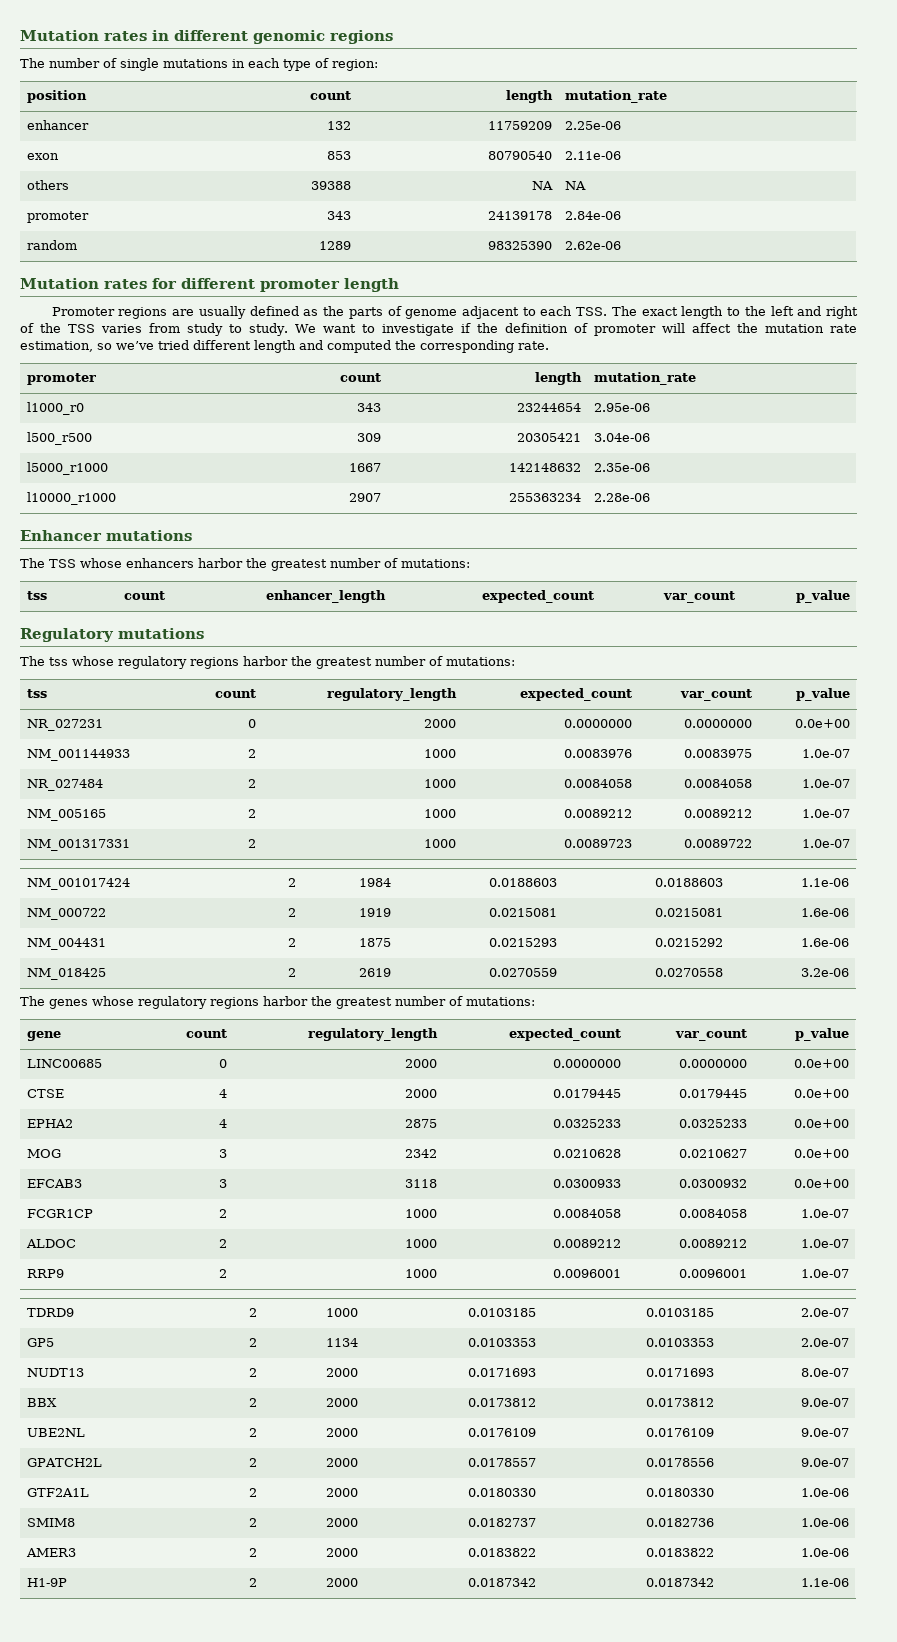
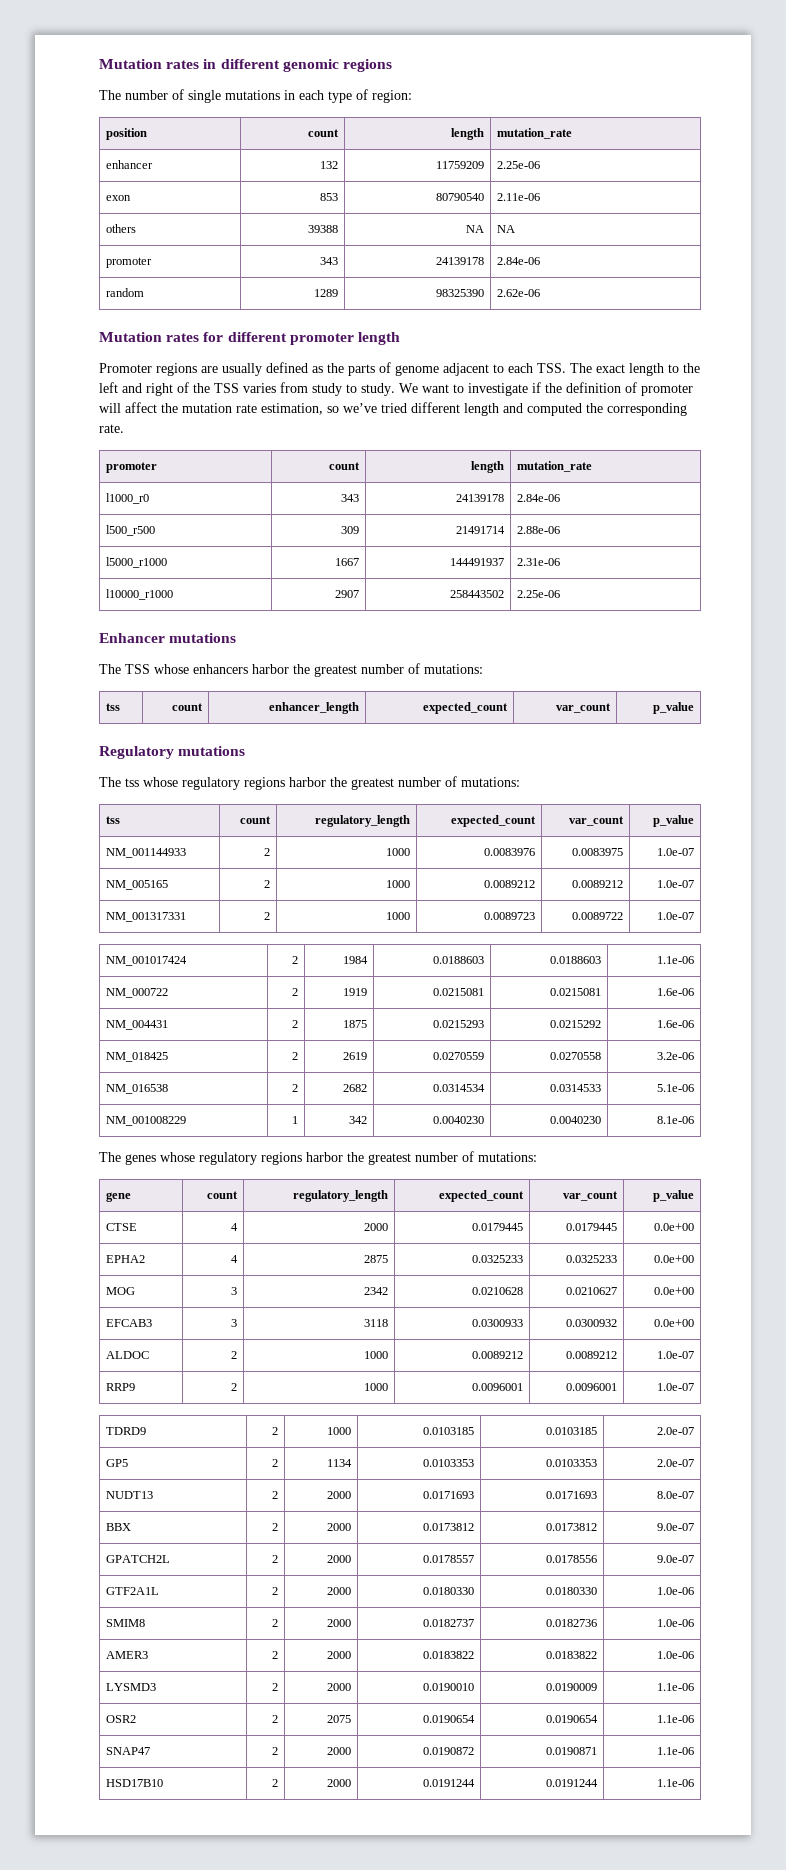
[516,403,581,412] [594,403,651,412] 23244654 | 2.95e-06 -> [456,494,505,502] [516,494,560,502] 24139178 | 2.84e-06
[516,433,581,442] [594,433,651,442] 20305421 | 3.04e-06 -> [456,526,506,534] [516,526,560,534] 21491714 | 2.88e-06
[508,463,581,472] [594,463,651,472] 142148632 | 2.35e-06 -> [450,558,505,566] [516,558,560,566] 144491937 | 2.31e-06
[508,493,581,502] [594,493,651,502] 255363234 | 2.28e-06 -> [450,590,505,598] [516,590,560,598] 258443502 | 2.25e-06
[27,719,104,731] [247,719,256,728] [423,719,456,728] [563,719,632,728] [683,719,752,728] [794,719,850,728] // NR_027231 | 0 | 2000 | 0.0000000 | 0.0000000 | 0.0e+00 -> (695, 821) none
[27,779,104,791] [247,779,256,788] [423,779,456,788] [563,779,632,788] [683,779,752,788] [801,779,850,788] // NR_027484 | 2 | 1000 | 0.0084058 | 0.0084058 | 1.0e-07 -> (695, 852) none
(849, 972) none -> [105,1084,168,1094] [292,1084,299,1092] [343,1084,368,1092] [433,1084,486,1092] [550,1084,602,1092] [657,1084,695,1092] [105,1116,186,1126] [292,1116,299,1124] [349,1116,368,1124] [433,1116,485,1124] [550,1116,602,1124] [657,1116,695,1124] // NM_016538 | 2 | 2682 | 0.0314534 | 0.0314533 | 5.1e-06 // NM_001008229 | 1 | 342 | 0.0040230 | 0.0040230 | 8.1e-06
[27,1059,103,1068] [218,1059,227,1068] [404,1059,437,1068] [552,1059,621,1068] [678,1059,747,1068] [793,1059,849,1068] // LINC00685 | 0 | 2000 | 0.0000000 | 0.0000000 | 0.0e+00 -> (695, 1196) none
[27,1209,94,1218] [218,1209,227,1218] [404,1209,437,1218] [552,1209,621,1218] [678,1209,747,1218] [800,1209,849,1218] // FCGR1CP | 2 | 1000 | 0.0084058 | 0.0084058 | 1.0e-07 -> (695, 1323) none
[27,1428,86,1437] [248,1428,257,1437] [325,1428,358,1437] [467,1428,536,1437] [645,1428,714,1437] [800,1428,849,1437] // UBE2NL | 2 | 2000 | 0.0176109 | 0.0176109 | 9.0e-07 -> (695, 1527) none
[27,1578,68,1587] [248,1578,257,1587] [325,1578,358,1587] [467,1578,536,1587] [645,1578,714,1587] [800,1578,849,1587] H1-9P | 2 | 2000 | 0.0187342 | 0.0187342 | 1.1e-06 -> [105,1683,156,1691] [272,1683,279,1691] [327,1683,352,1691] [423,1683,475,1691] [546,1683,598,1691] [657,1683,695,1691] [105,1715,136,1723] [272,1715,279,1723] [327,1715,352,1723] [423,1715,476,1723] [546,1715,599,1723] [657,1715,695,1723] [105,1747,150,1755] [272,1747,279,1755] [327,1747,352,1755] [423,1747,475,1755] [546,1747,598,1755] [657,1747,695,1755] [105,1779,163,1787] [272,1779,279,1787] [327,1779,352,1787] [423,1779,476,1787] [546,1779,599,1787] [657,1779,695,1787] LYSMD3 | 2 | 2000 | 0.0190010 | 0.0190009 | 1.1e-06 // OSR2 | 2 | 2075 | 0.0190654 | 0.0190654 | 1.1e-06 // SNAP47 | 2 | 2000 | 0.0190872 | 0.0190871 | 1.1e-06 // HSD17B10 | 2 | 2000 | 0.0191244 | 0.0191244 | 1.1e-06

